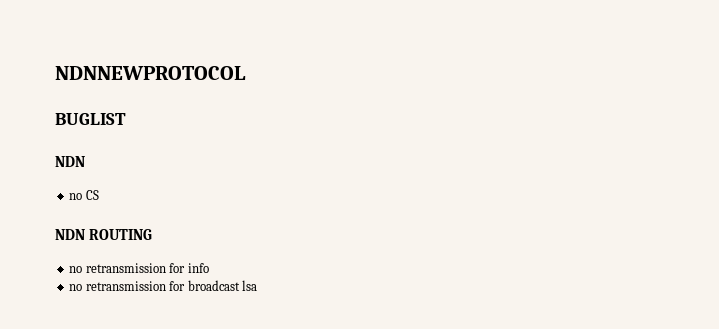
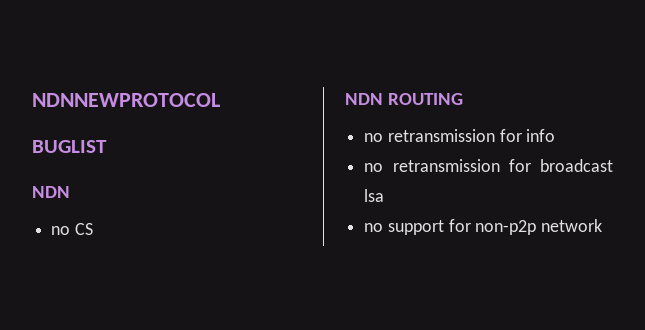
(258, 285) none -> [364,219,603,235] // no support for non-p2p network

